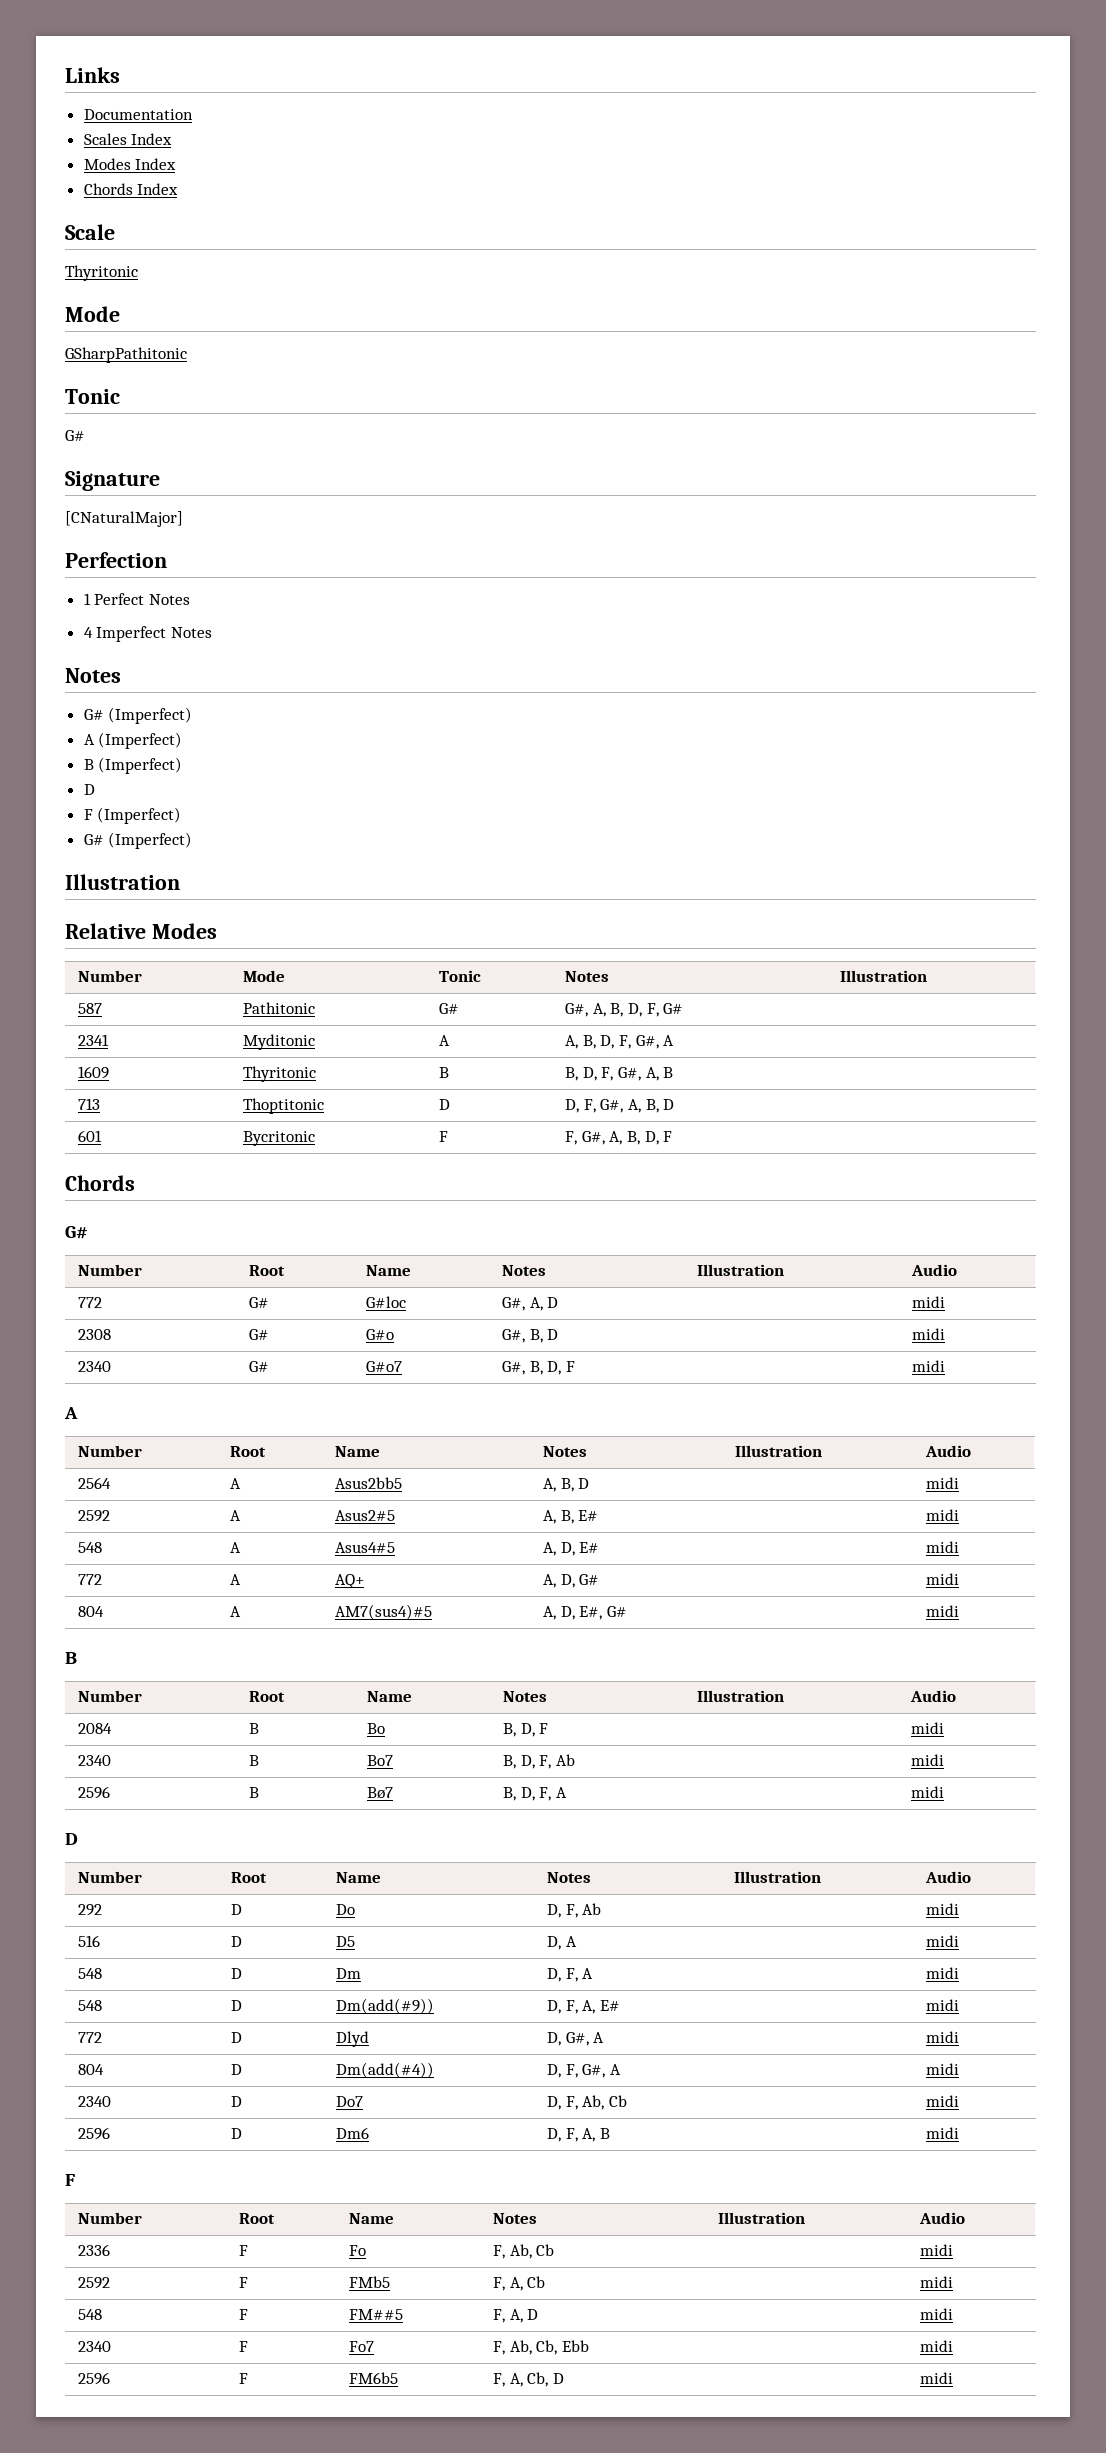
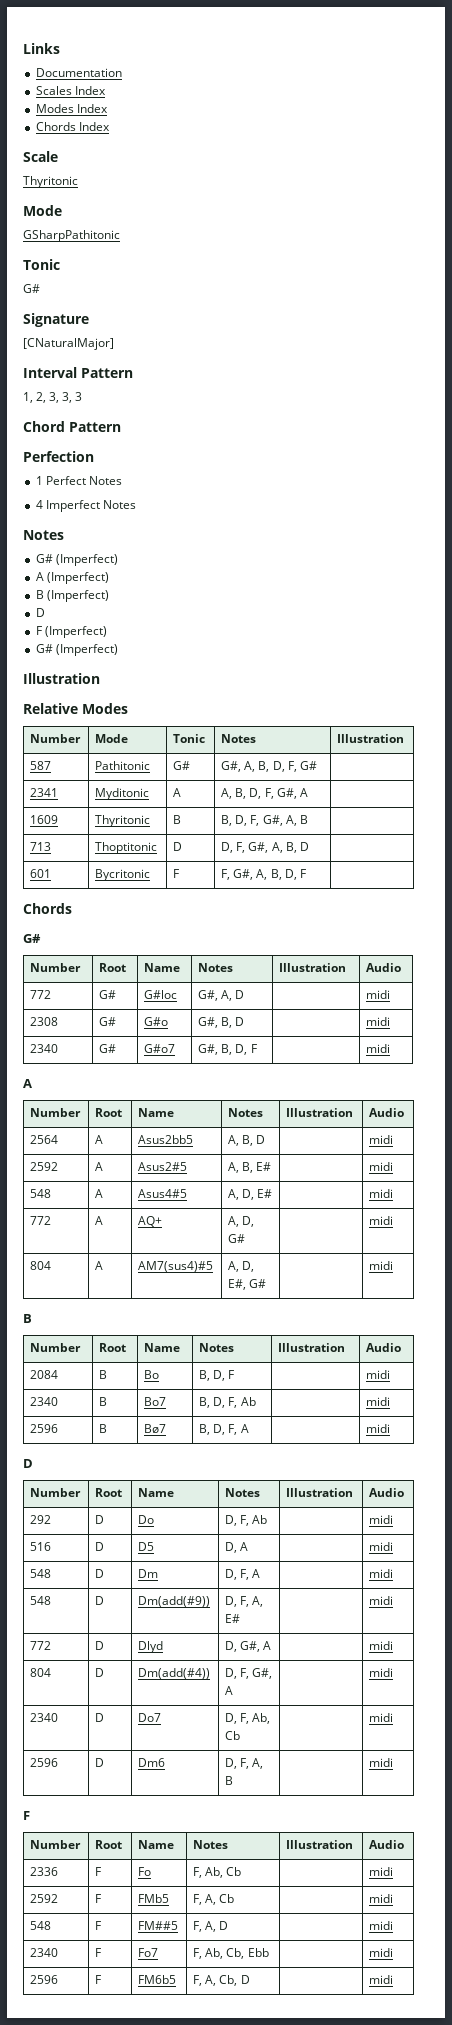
(183, 519) none -> [23,367,133,378] [23,392,83,403] [23,421,121,432] // Interval Pattern // 1, 2, 3, 3, 3 // Chord Pattern

